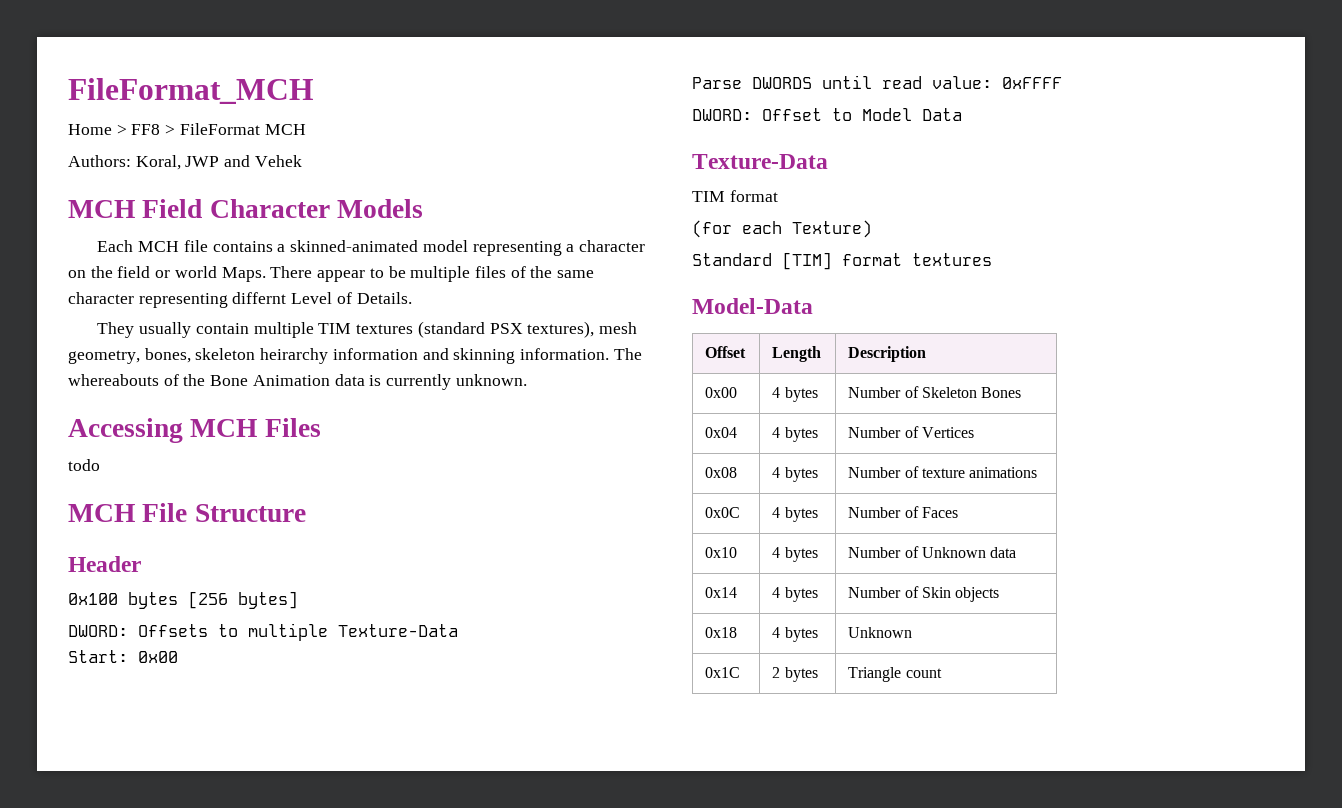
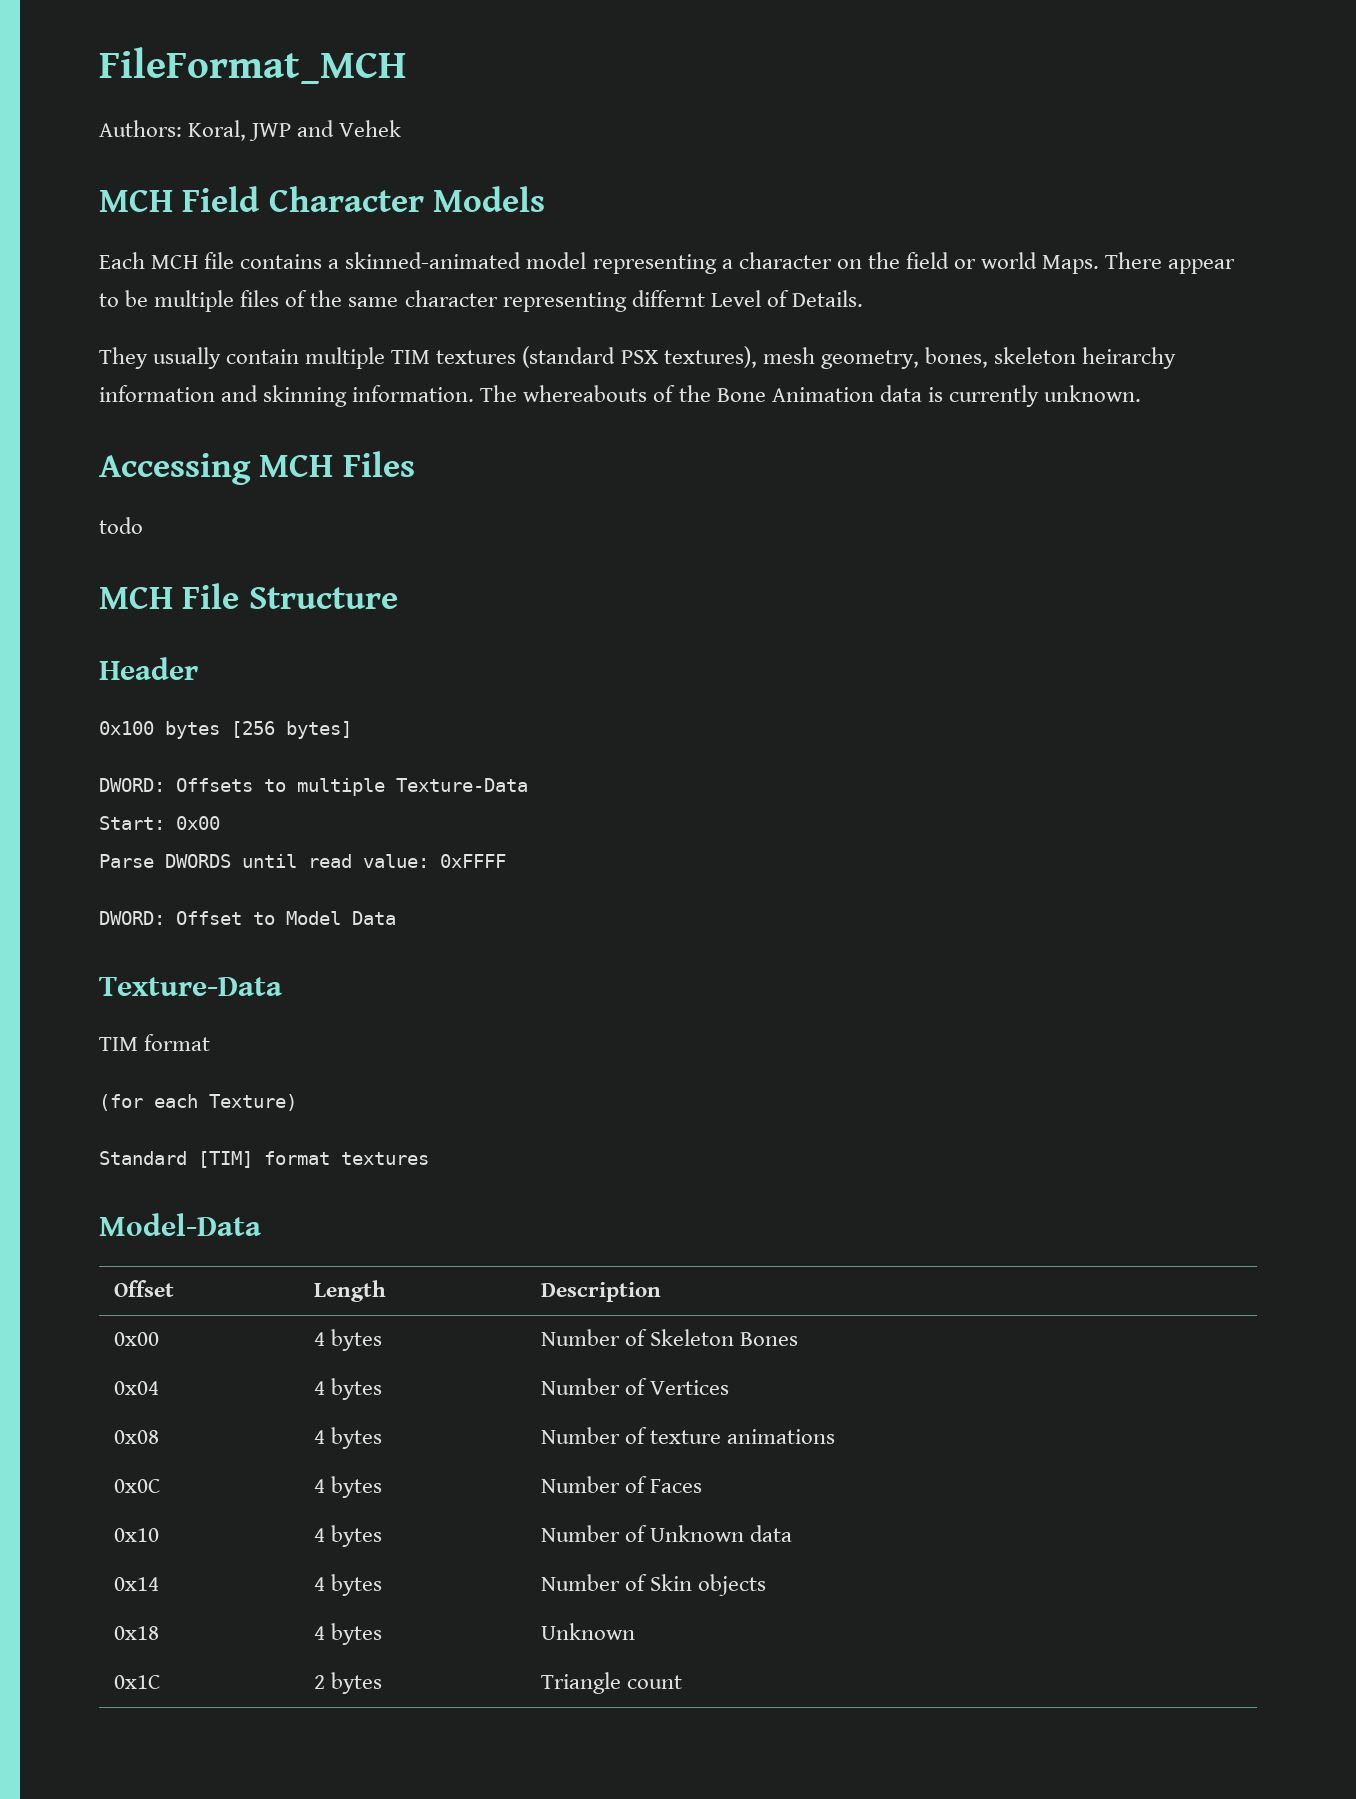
[68,123,306,135] // Home > FF8 > FileFormat MCH -> (406, 65) none

